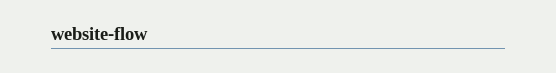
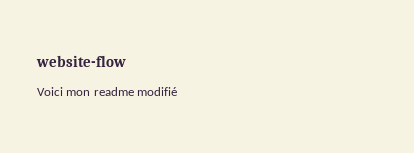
(148, 33) none -> [37,87,178,96] // Voici mon readme modifié

